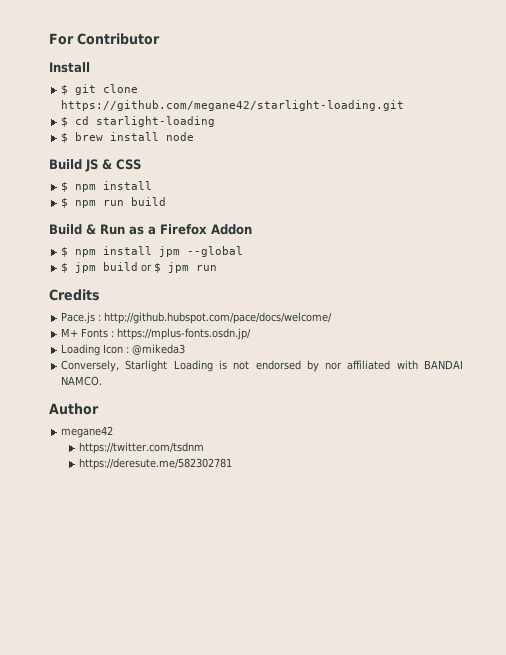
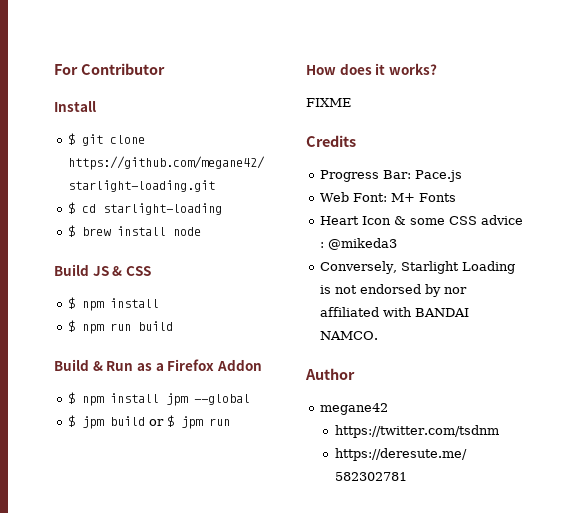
(218, 268) none -> [306,63,437,75] [306,98,351,107] // How does it works? // FIXME
(100, 295) none -> [320,170,412,182] Progress Bar:
[98,312,333,324] : http://github.hubspot.com/pace/docs/welcome/ // -> [320,192,388,202] // Web Font:
[111,328,252,340] [61,344,124,356] : https://mplus-fonts.osdn.jp/ // Loading Icon -> [320,215,524,225] // Heart Icon & some CSS advice

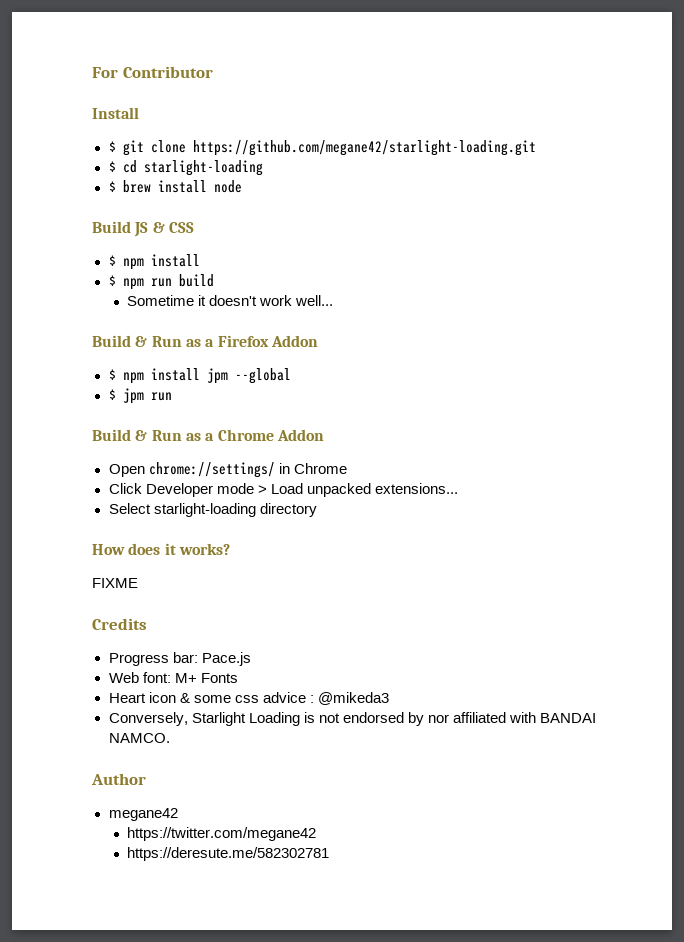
(174, 326) none -> [127,295,334,306] // Sometime it doesn't work well...
[110,415,231,429] build or $ jpm run -> [150,392,172,401] [92,429,324,441] [108,462,347,478] [108,483,458,497] [108,503,317,517] run // Build & Run as a Chrome Addon // Open chrome://settings/ in Chrome // Click Developer mode > Load unpacked extensions... // Select starlight-loading directory
[383,170,412,179] Bar: -> [172,652,198,663] bar:
[353,193,388,202] Font: -> [142,672,171,683] font:
[362,216,392,225] Icon -> [148,692,176,703] icon
[449,216,478,225] CSS -> [234,695,259,703] css
[334,425,499,438] https://twitter.com/tsdnm -> [127,827,317,841] https://twitter.com/megane42

